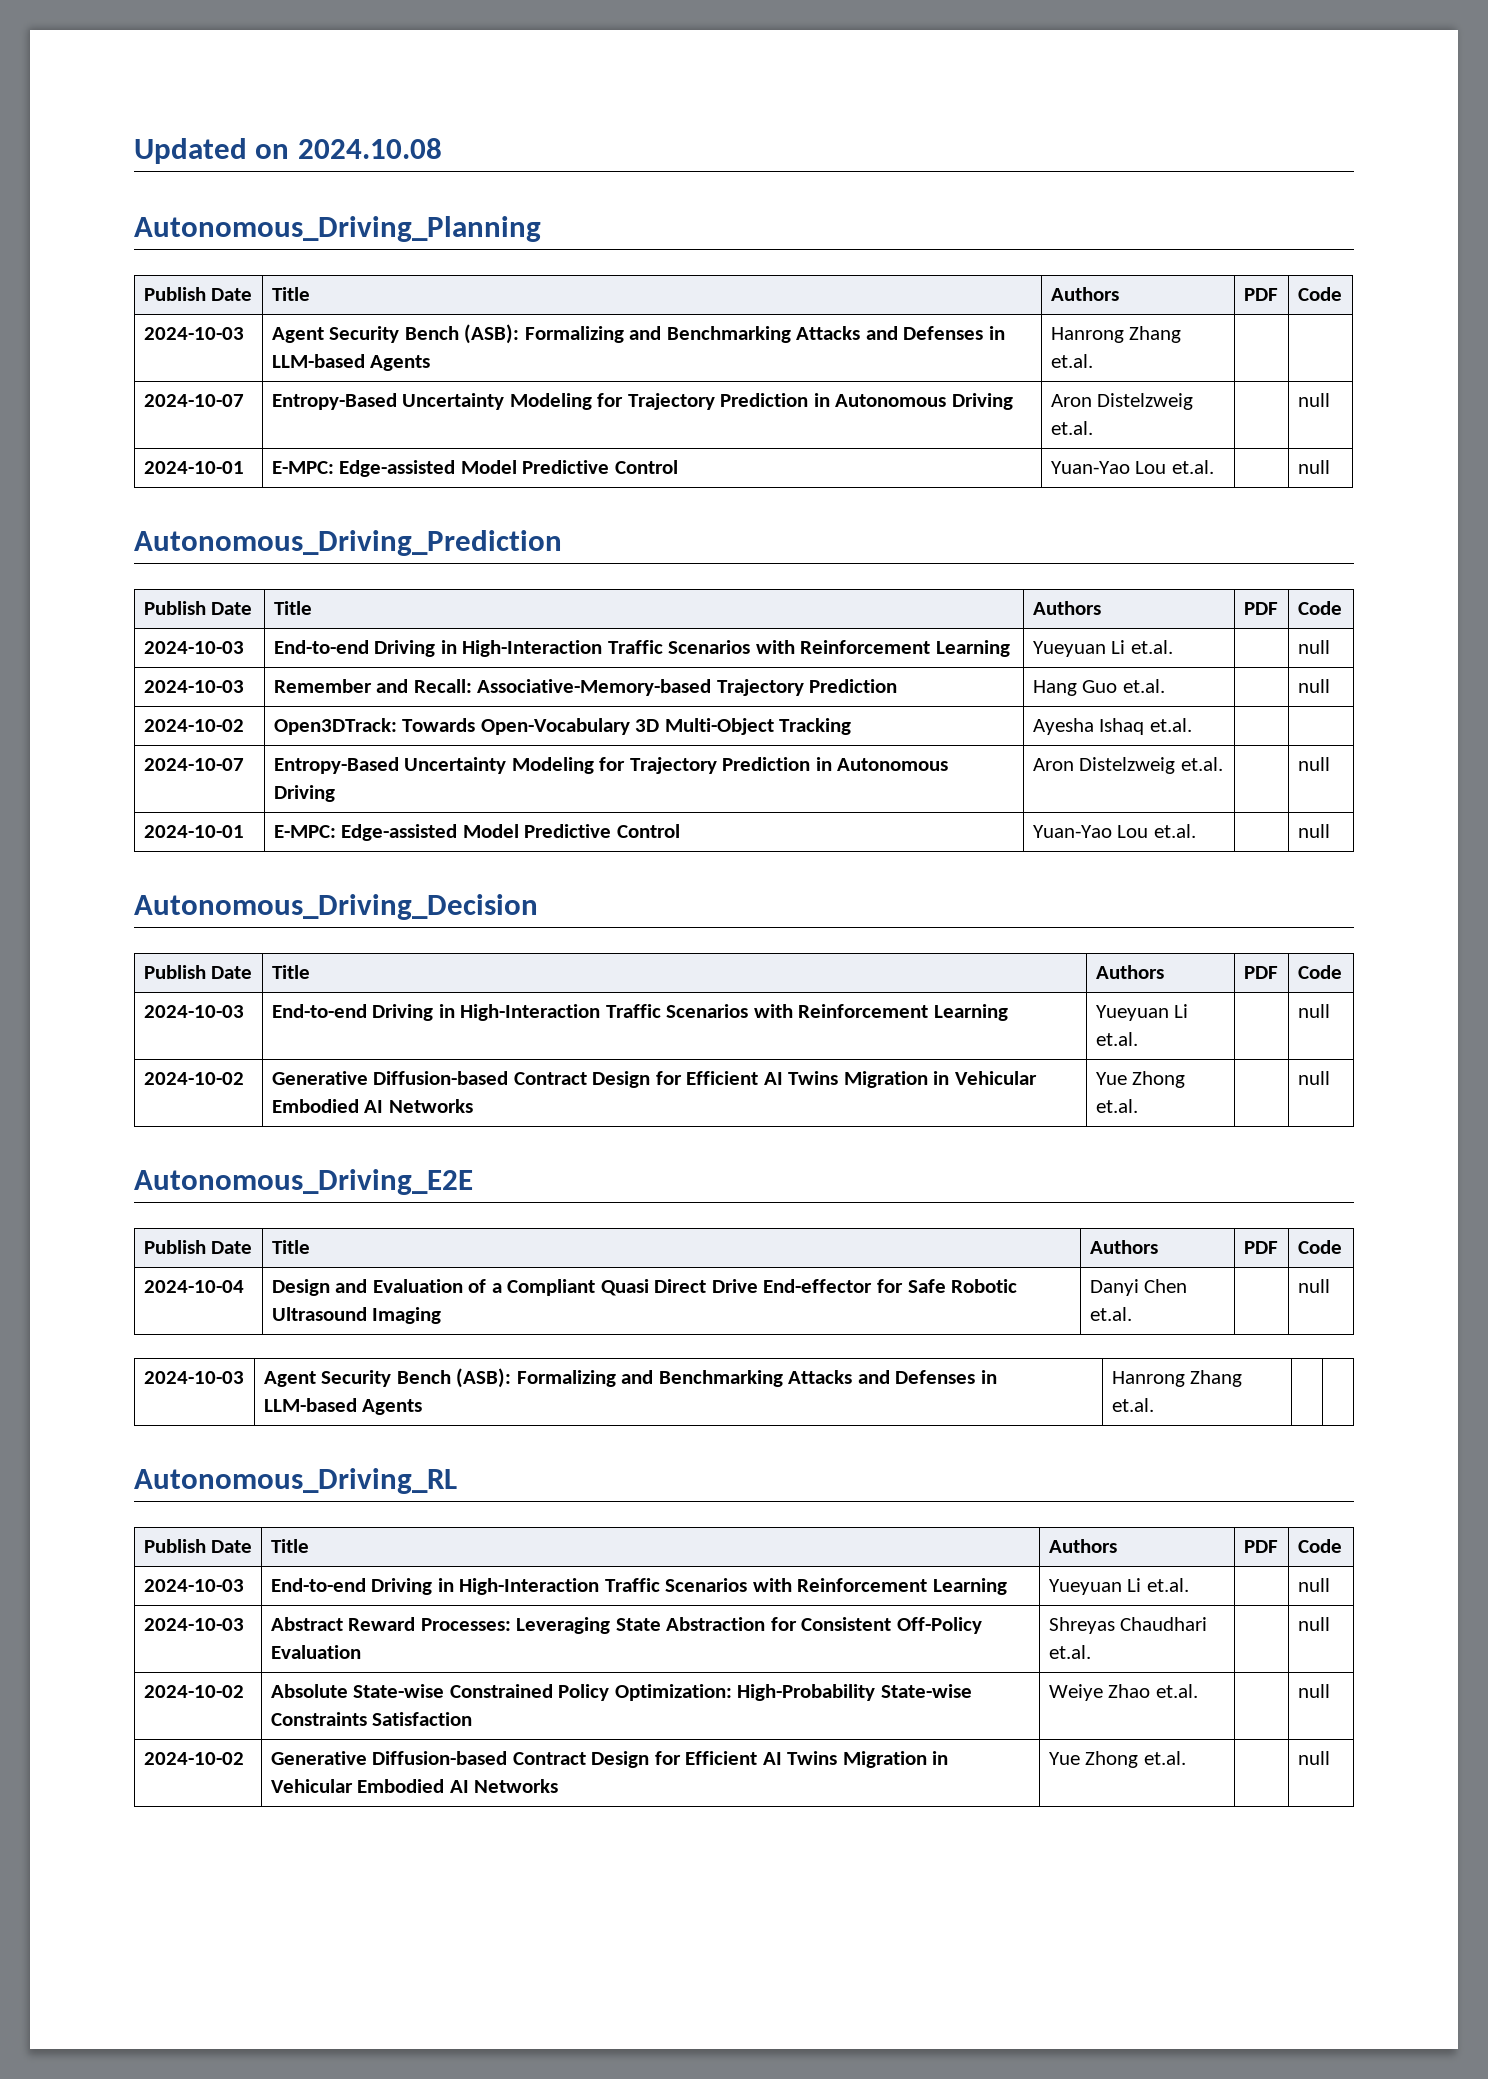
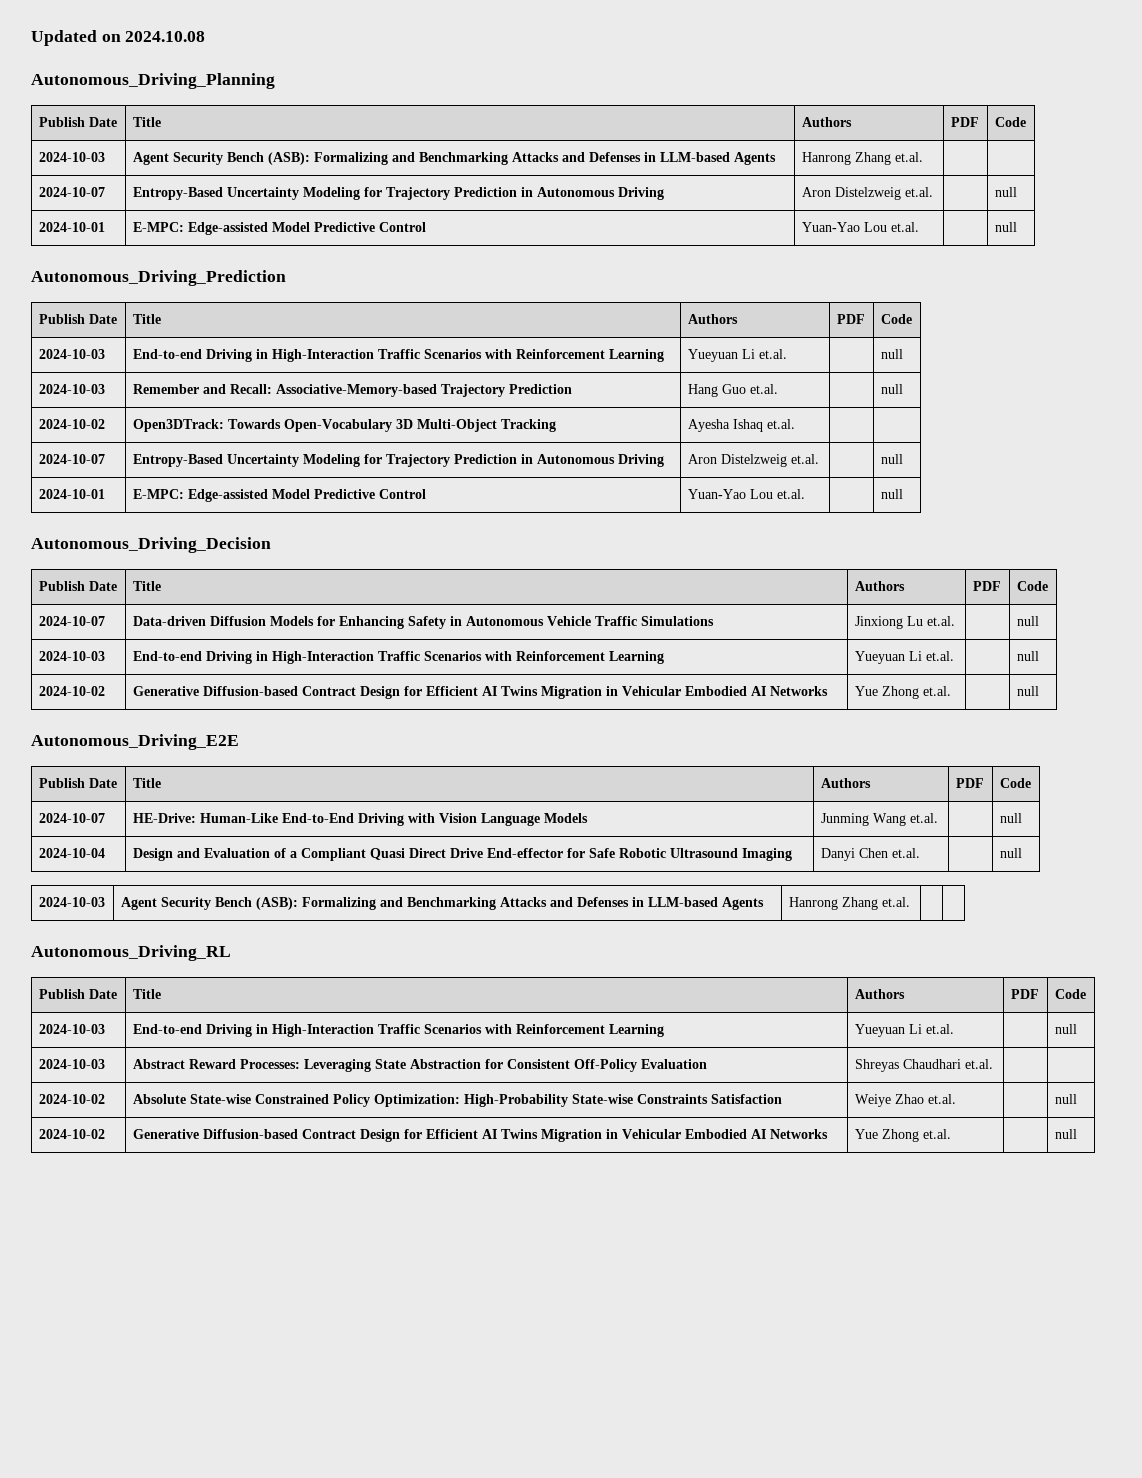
(1342, 972) none -> [38,616,105,626] [132,616,714,629] [854,616,955,629] [1016,616,1039,626] // 2024-10-07 | Data-driven Diffusion Models for Enhancing Safety in Autonomous Vehicle Traffic Simulations | Jinxiong Lu et.al. | | null
(1342, 1247) none -> [38,813,105,823] [132,813,588,826] [820,813,938,826] [999,813,1022,823] // 2024-10-07 | HE-Drive: Human-Like End-to-End Driving with Vision Language Models | Junming Wang et.al. | | null
[1297,1617,1330,1631] null -> (993, 1064) none

